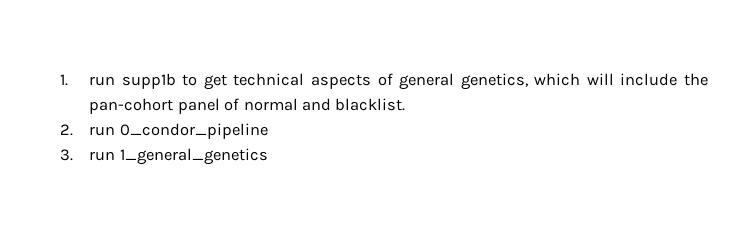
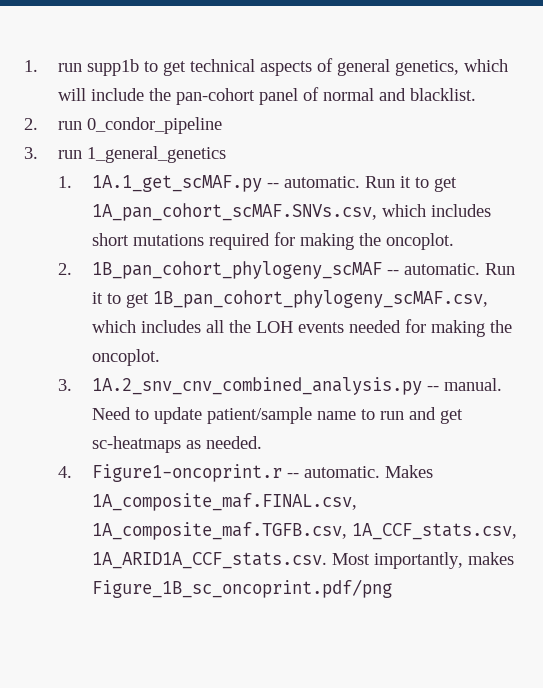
(268, 156) none -> [58,175,458,192] [92,203,492,221] [92,232,455,250] [58,261,516,279] [92,290,489,308] [92,319,513,337] [92,349,161,366] [58,377,503,395] [92,407,464,424] [92,436,263,453] [58,464,434,482] [92,493,358,511] [92,522,518,540] [92,552,515,569] [92,579,393,598] // 1. 1A.1_get_scMAF.py -- automatic. Run it to get 1A_pan_cohort_scMAF.SNVs.csv, which includes short mutations required for making the oncoplot. // 2. 1B_pan_cohort_phylogeny_scMAF -- automatic. Run it to get 1B_pan_cohort_phylogeny_scMAF.csv, which includes all the LOH events needed for making the oncoplot. // 3. 1A.2_snv_cnv_combined_analysis.py -- manual. Need to update patient/sample name to run and get sc-heatmaps as needed. // 4. Figure1-oncoprint.r -- automatic. Makes 1A_composite_maf.FINAL.csv, 1A_composite_maf.TGFB.csv, 1A_CCF_stats.csv, 1A_ARID1A_CCF_stats.csv. Most importantly, makes Figure_1B_sc_oncoprint.pdf/png

